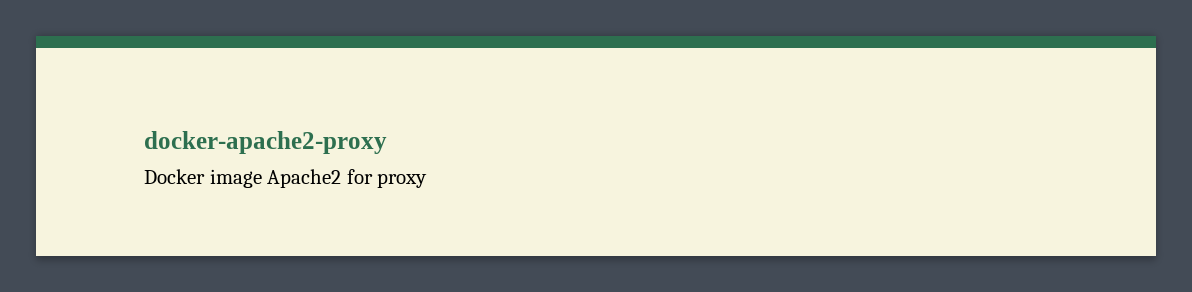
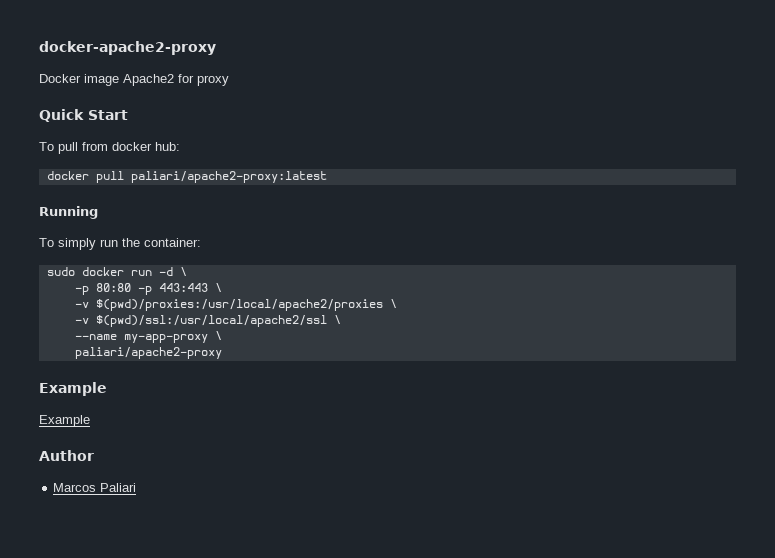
(428, 180) none -> [39,109,128,122] [39,142,180,154] [46,171,327,183] [39,206,98,219] [39,238,201,250] [46,267,187,276] [74,283,222,295] [74,299,397,311] [74,315,341,327] [74,331,222,343] [74,347,222,359] [39,382,107,396] [39,415,90,427] [39,450,94,461] [53,483,137,492] // Quick Start // To pull from docker hub: // docker pull paliari/apache2-proxy:latest // Running // To simply run the container: // sudo docker run -d \ // -p 80:80 -p 443:443 \ // -v $(pwd)/proxies:/usr/local/apache2/proxies \ // -v $(pwd)/ssl:/usr/local/apache2/ssl \ // --name my-app-proxy \ // paliari/apache2-proxy // Example // Example // Author // Marcos Paliari

